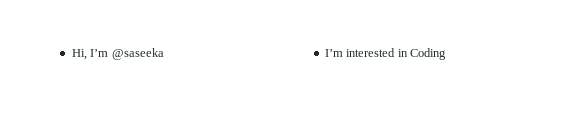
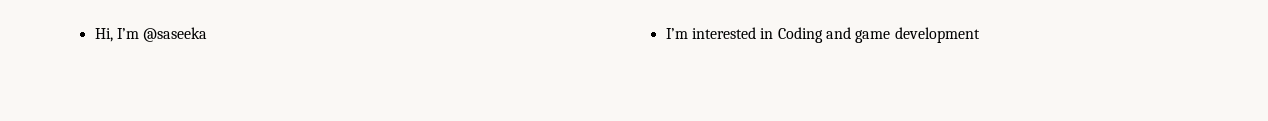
(446, 54) none -> [825,27,980,43] and game development

